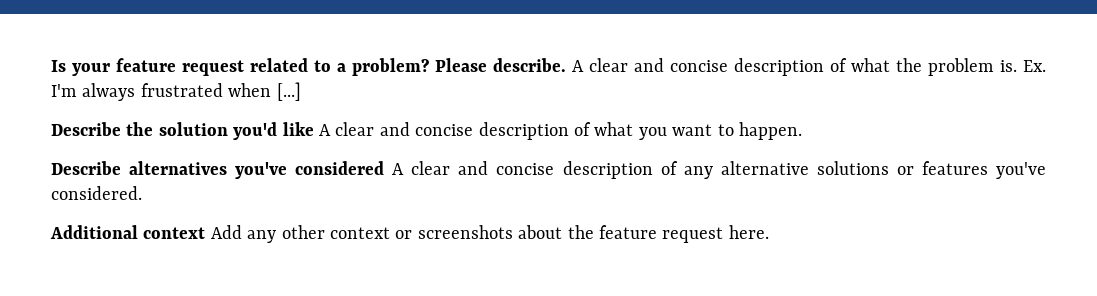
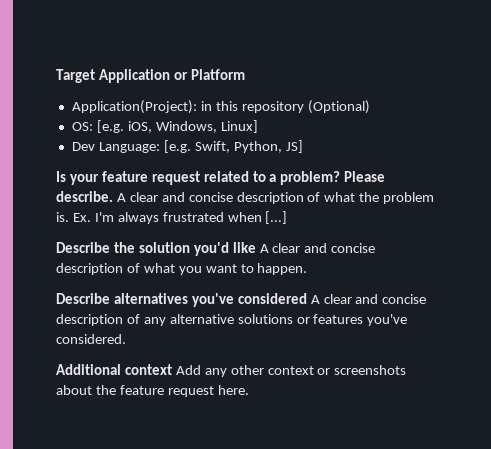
(51, 66) none -> [56,69,245,83] [71,100,370,114] [71,120,258,133] [71,140,303,153] Target Application or Platform // Application(Project): in this repository (Optional) // OS: [e.g. iOS, Windows, Linux] // Dev Language: [e.g. Swift, Python, JS] //

